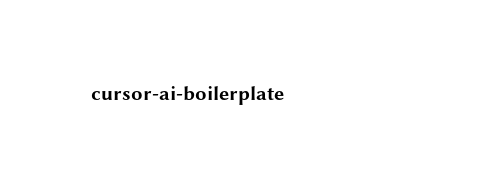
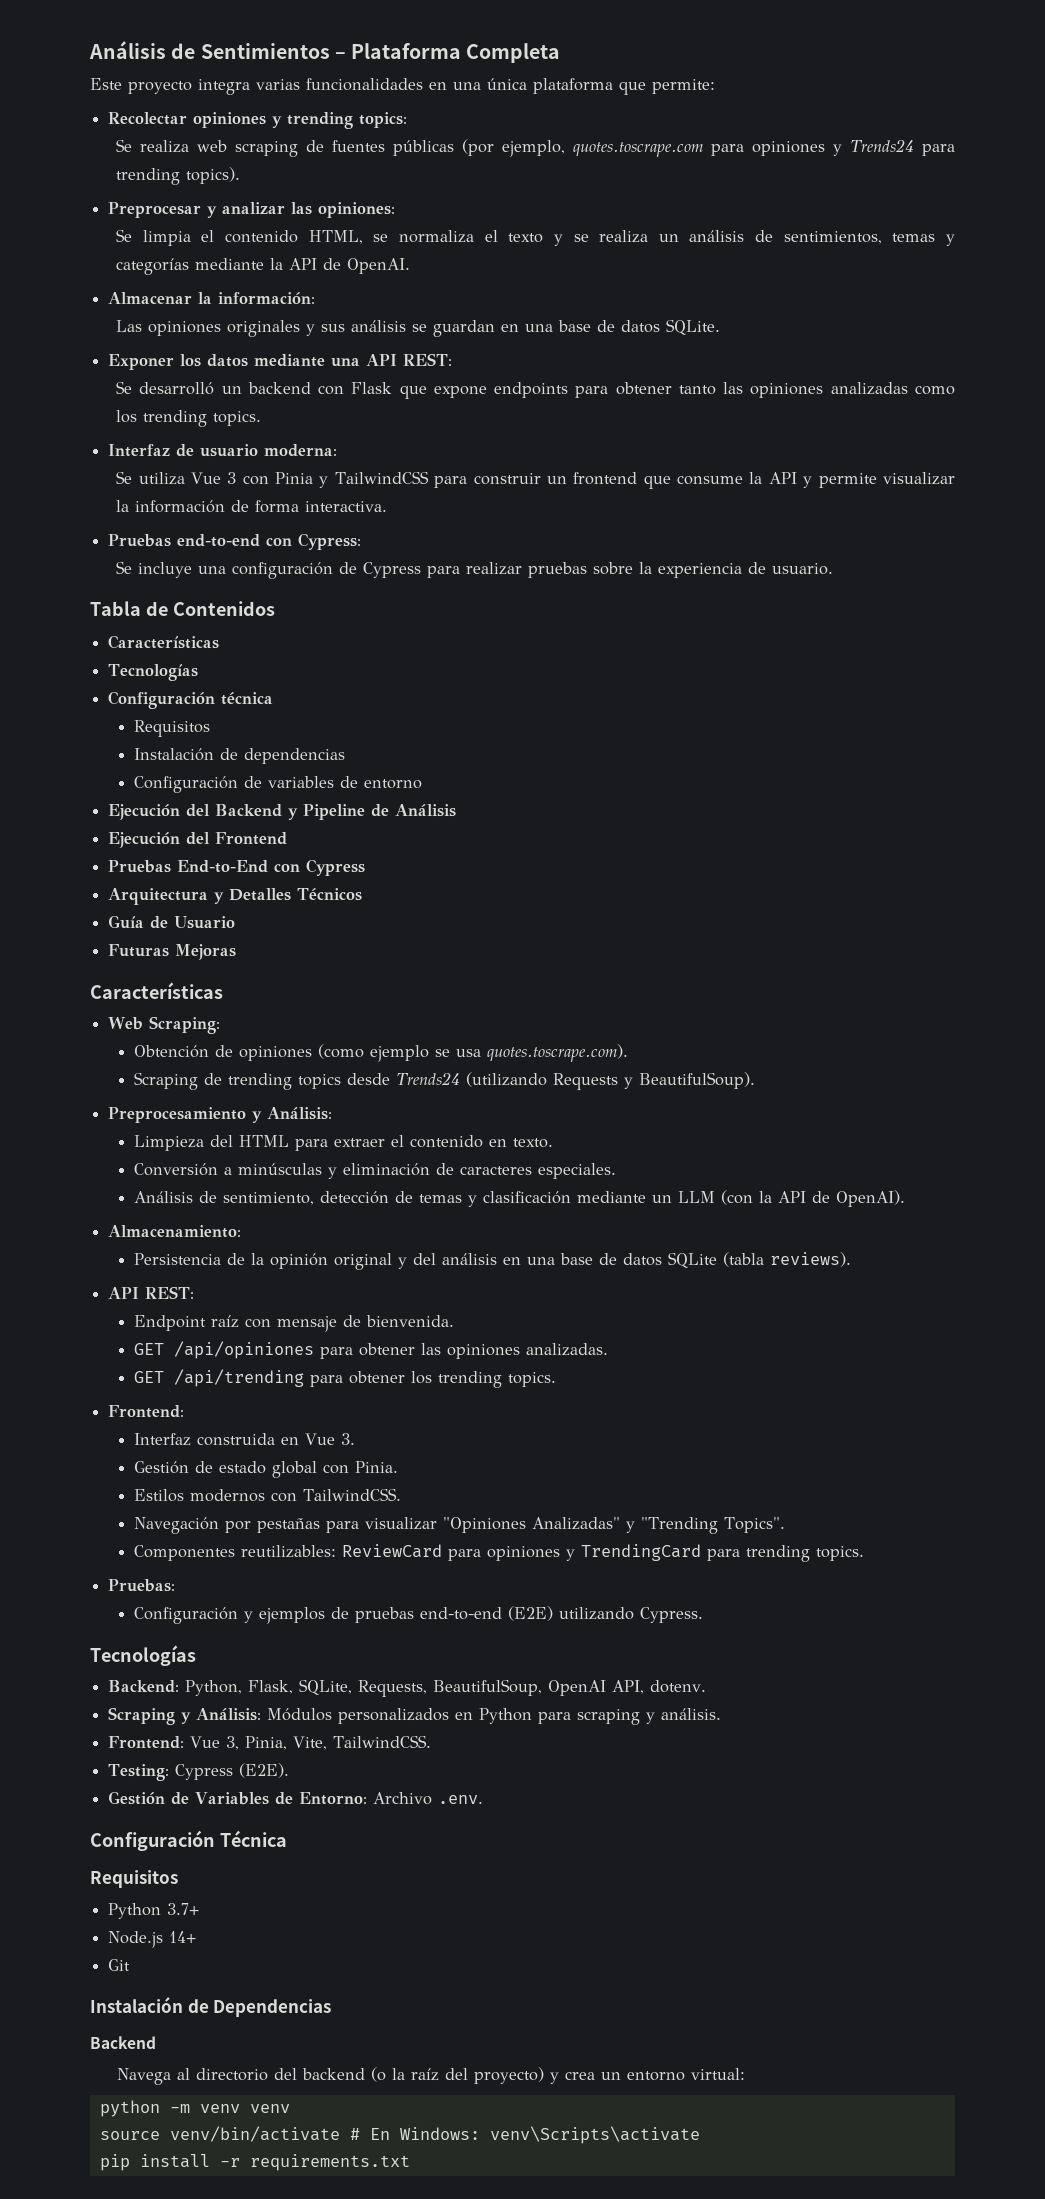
[91,86,284,105] cursor-ai-boilerplate -> [89,41,561,63] [90,78,715,95] [108,112,408,129] [116,139,955,157] [116,167,241,185] [108,202,396,218] [116,229,955,246] [116,258,411,275] [108,292,316,304] [116,319,721,337] [108,353,453,370] [116,381,955,399] [116,410,262,427] [108,444,338,457] [116,471,956,489] [116,500,388,513] [108,533,362,550] [116,561,834,579] [90,601,275,616] [108,635,220,649] [108,664,199,681] [108,691,274,709] [134,720,211,737] [134,748,346,764] [134,776,423,793] [108,804,457,820] [108,832,288,848] [108,859,366,876] [108,888,363,905] [108,915,236,929] [108,944,237,960] [90,982,223,999] [108,1016,221,1034] [134,1044,629,1062] [134,1072,756,1090] [108,1107,333,1123] [134,1135,554,1151] [134,1163,617,1179] [134,1190,906,1207] [108,1225,242,1238] [134,1252,852,1270] [108,1286,195,1299] [134,1315,455,1332] [134,1341,609,1359] [134,1369,557,1388] [108,1405,185,1418] [134,1433,356,1446] [134,1461,399,1478] [134,1488,402,1502] [134,1517,786,1534] [134,1544,865,1562] [108,1579,176,1592] [134,1606,704,1624] [90,1645,196,1666] [108,1679,707,1697] [108,1707,722,1725] [108,1735,432,1750] [108,1763,290,1781] [108,1791,484,1805] [90,1830,287,1851] [90,1870,178,1888] [108,1903,200,1919] [108,1931,197,1948] [108,1959,131,1971] [90,1997,332,2017] [90,2036,156,2049] [117,2067,746,2085] [99,2100,290,2117] [99,2126,700,2144] [99,2154,410,2171] Análisis de Sentimientos – Plataforma Completa // Este proyecto integra varias funcionalidades en una única plataforma que permite: // Recolectar opiniones y trending topics: // Se realiza web scraping de fuentes públicas (por ejemplo, quotes.toscrape.com para opiniones y Trends24 para trending topics). // Preprocesar y analizar las opiniones: // Se limpia el contenido HTML, se normaliza el texto y se realiza un análisis de sentimientos, temas y categorías mediante la API de OpenAI. // Almacenar la información: // Las opiniones originales y sus análisis se guardan en una base de datos SQLite. // Exponer los datos mediante una API REST: // Se desarrolló un backend con Flask que expone endpoints para obtener tanto las opiniones analizadas como los trending topics. // Interfaz de usuario moderna: // Se utiliza Vue 3 con Pinia y TailwindCSS para construir un frontend que consume la API y permite visualizar la información de forma interactiva. // Pruebas end-to-end con Cypress: // Se incluye una configuración de Cypress para realizar pruebas sobre la experiencia de usuario. // Tabla de Contenidos // Características // Tecnologías // Configuración técnica // Requisitos // Instalación de dependencias // Configuración de variables de entorno // Ejecución del Backend y Pipeline de Análisis // Ejecución del Frontend // Pruebas End-to-End con Cypress // Arquitectura y Detalles Técnicos // Guía de Usuario // Futuras Mejoras // Características // Web Scraping: // Obtención de opiniones (como ejemplo se usa quotes.toscrape.com). // Scraping de trending topics desde Trends24 (utilizando Requests y BeautifulSoup). // Preprocesamiento y Análisis: // Limpieza del HTML para extraer el contenido en texto. // Conversión a minúsculas y eliminación de caracteres especiales. // Análisis de sentimiento, detección de temas y clasificación mediante un LLM (con la API de OpenAI). // Almacenamiento: // Persistencia de la opinión original y del análisis en una base de datos SQLite (tabla reviews). // API REST: // Endpoint raíz con mensaje de bienvenida. // GET /api/opiniones para obtener las opiniones analizadas. // GET /api/trending para obtener los trending topics. // Frontend: // Interfaz construida en Vue 3. // Gestión de estado global con Pinia. // Estilos modernos con TailwindCSS. // Navegación por pestañas para visualizar "Opiniones Analizadas" y "Trending Topics". // Componentes reutilizables: ReviewCard para opiniones y TrendingCard para trending topics. // Pruebas: // Configuración y ejemplos de pruebas end-to-end (E2E) utilizando Cypress. // Tecnologías // Backend: Python, Flask, SQLite, Requests, BeautifulSoup, OpenAI API, dotenv. // Scraping y Análisis: Módulos personalizados en Python para scraping y análisis. // Frontend: Vue 3, Pinia, Vite, TailwindCSS. // Testing: Cypress (E2E). // Gestión de Variables de Entorno: Archivo .env. // Configuración Técnica // Requisitos // Python 3.7+ // Node.js 14+ // Git // Instalación de Dependencias // Backend // Navega al directorio del backend (o la raíz del proyecto) y crea un entorno virtual: // python -m venv venv // source venv/bin/activate # En Windows: venv\Scripts\activate // pip install -r requirements.txt

